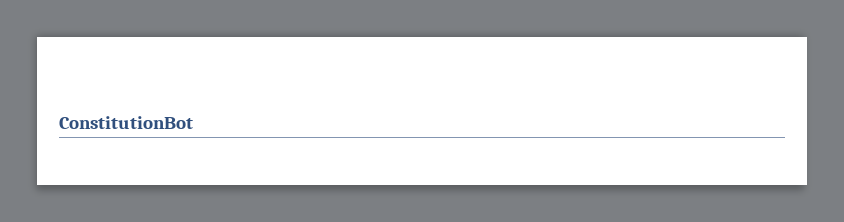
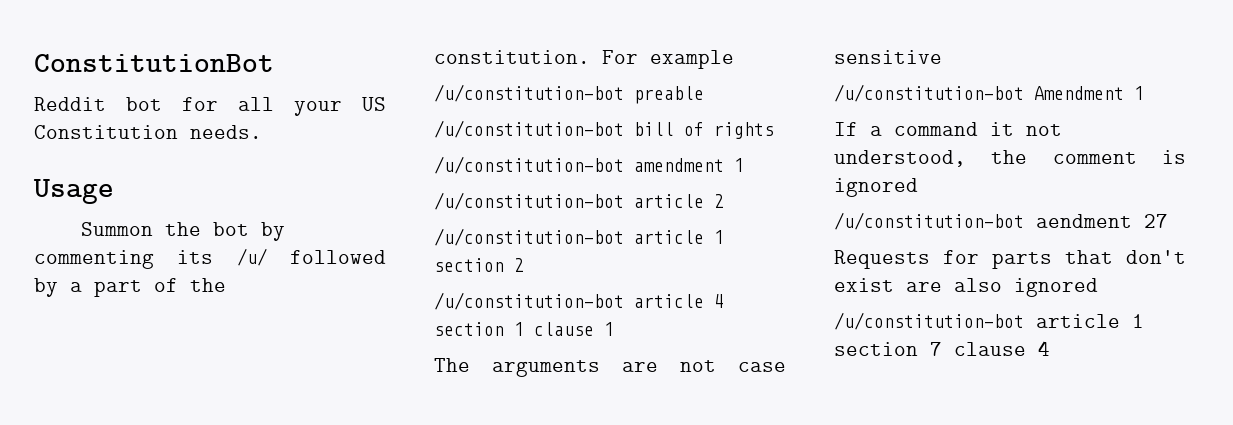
(193, 122) none -> [34,97,386,116] [34,125,262,139] [33,179,114,204] [81,222,286,241] [34,248,386,269] [34,278,226,297] [434,50,734,69] [434,84,704,104] [434,120,774,139] [434,156,744,174] [434,192,724,210] [434,228,724,246] [434,258,524,272] [434,292,724,310] [434,322,614,336] [434,358,786,377] [834,50,942,64] [834,84,1144,102] [834,122,1062,136] [834,150,1186,167] [834,178,918,197] [834,212,1168,230] [834,250,1186,269] [834,278,1098,297] [834,312,1144,330] [834,341,1050,356] // Reddit bot for all your US Constitution needs. // Usage // Summon the bot by commenting its /u/ followed by a part of the constitution. For example // /u/constitution-bot preable // /u/constitution-bot bill of rights // /u/constitution-bot amendment 1 // /u/constitution-bot article 2 // /u/constitution-bot article 1 section 2 // /u/constitution-bot article 4 section 1 clause 1 // The arguments are not case sensitive // /u/constitution-bot Amendment 1 // If a command it not understood, the comment is ignored // /u/constitution-bot aendment 27 // Requests for parts that don't exist are also ignored // /u/constitution-bot article 1 section 7 clause 4

